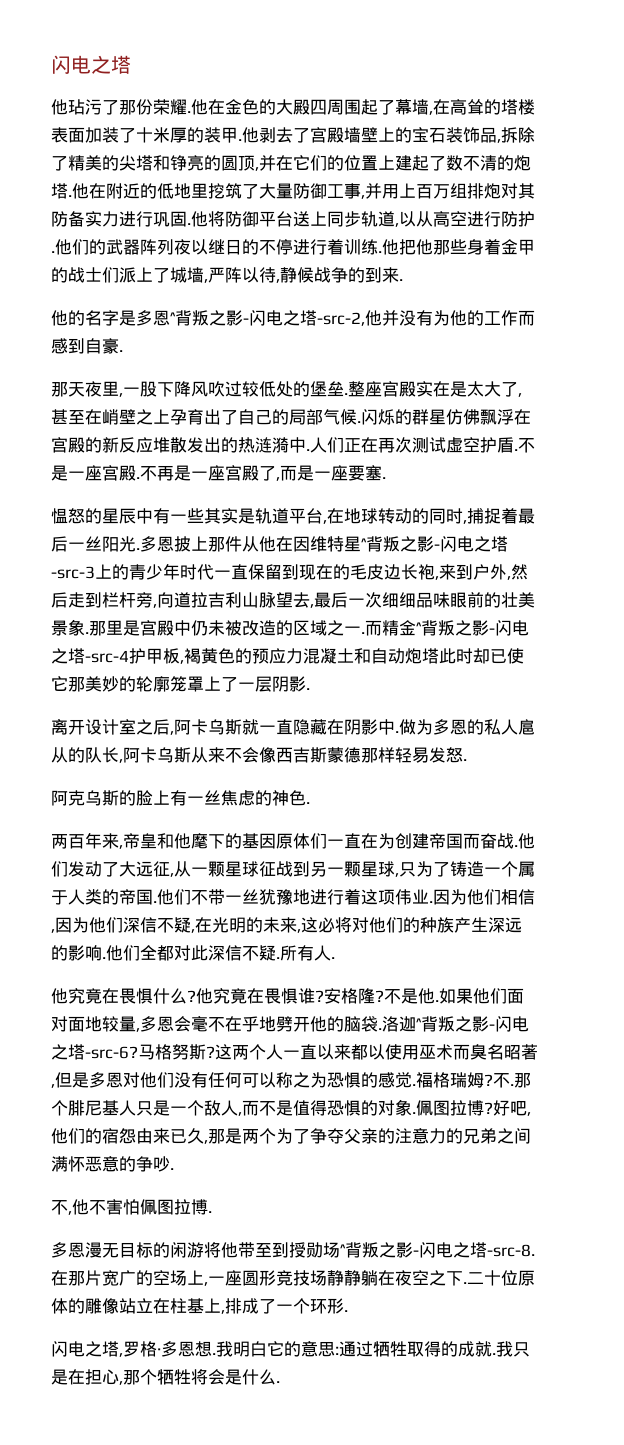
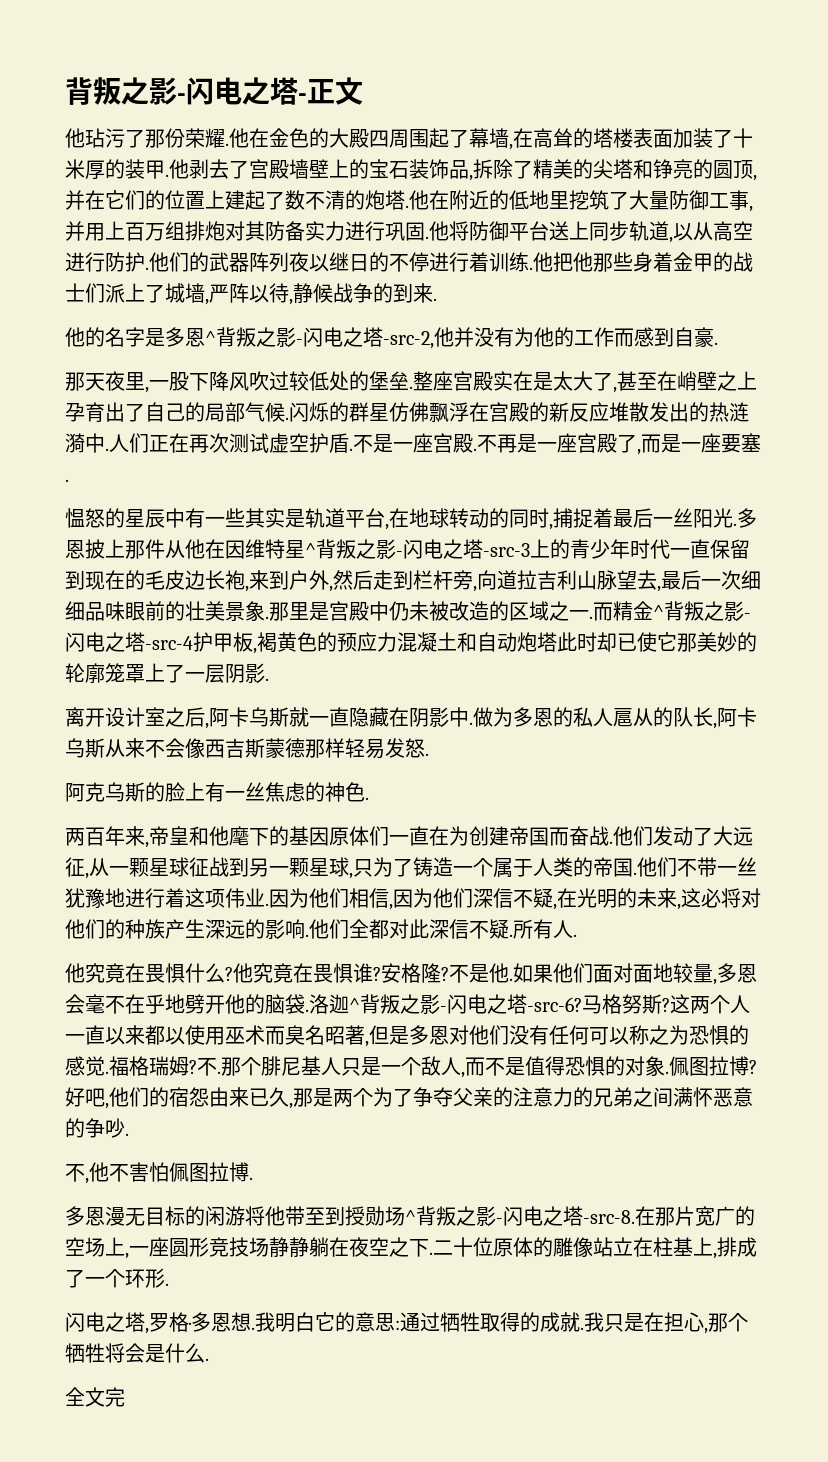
[51,55,131,74] 闪电之塔 -> [65,77,363,105] 背叛之影-闪电之塔-正文
(280, 1382) none -> [65,1387,125,1407] // 全文完

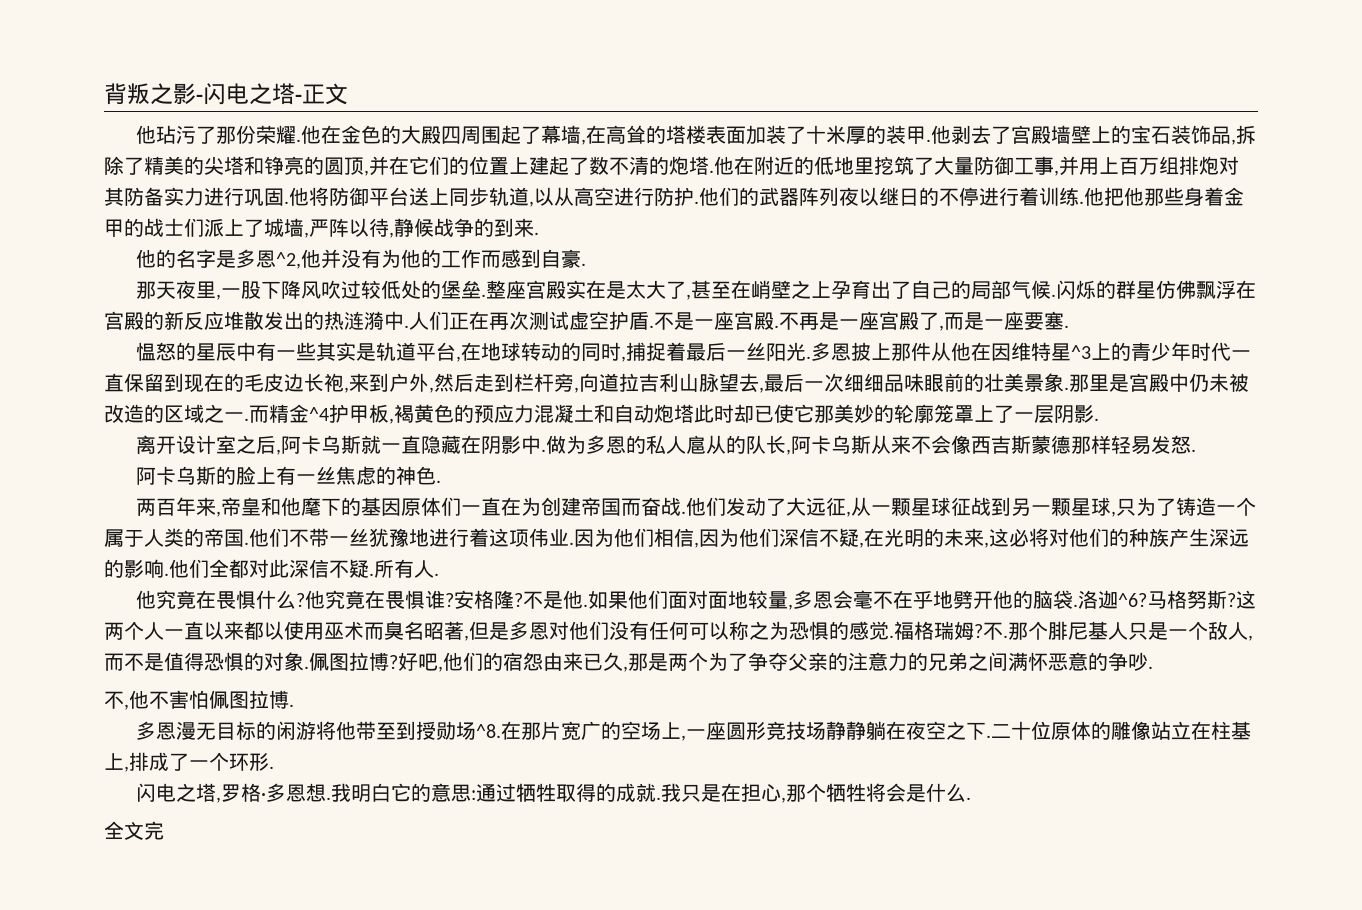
[205,327,434,349] ^背叛之影-闪电之塔-src-2, -> [276,252,302,269] ^2,
[305,539,530,559] ^背叛之影-闪电之塔-src-3 -> [1071,345,1092,359] ^3
[653,601,751,621] [65,632,193,652] ^背叛之影-闪电之塔-src-4 -> [309,407,329,421] ^4
[85,782,105,802] 克 -> [156,466,177,485] 卡
[349,994,582,1014] ^背叛之影-闪电之塔-src-6? -> [1118,593,1148,607] ^6?
[405,1206,635,1226] ^背叛之影-闪电之塔-src-8. -> [476,724,502,738] ^8.

